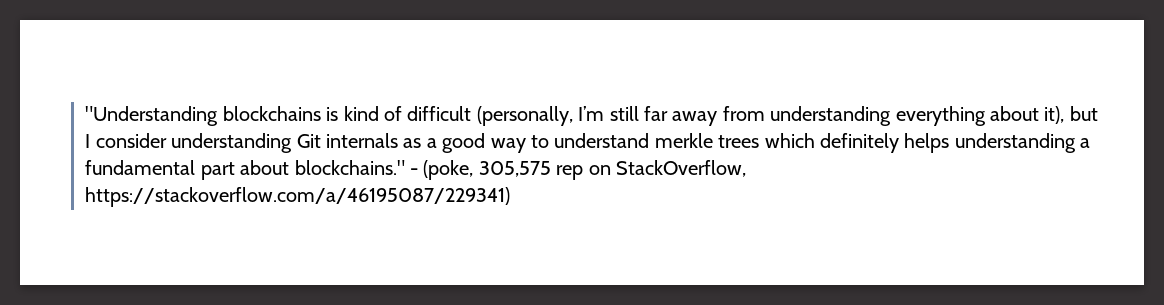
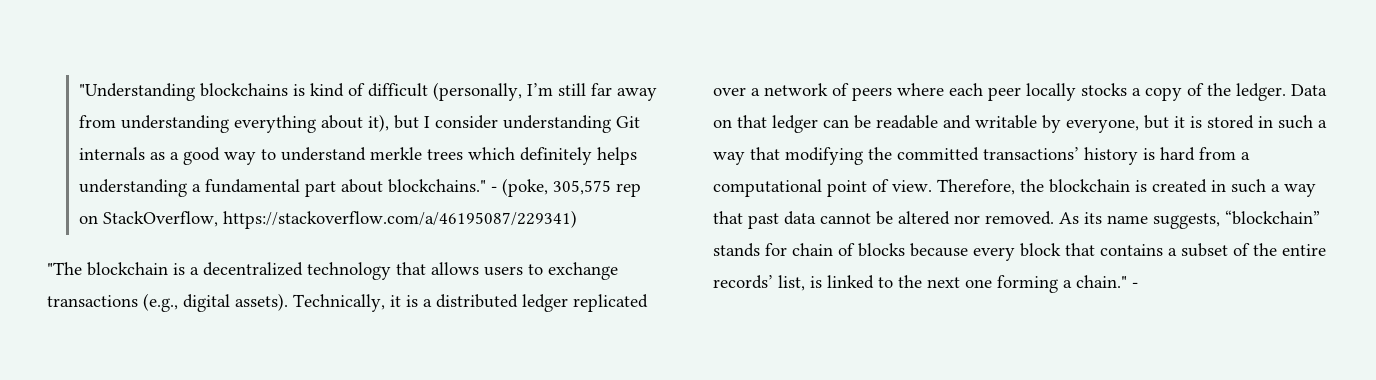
(511, 197) none -> [47,262,618,280] [47,293,648,312] [713,83,1327,101] [713,115,1327,133] [713,147,1250,165] [713,179,1316,197] [713,210,1320,229] [713,243,1326,261] [713,275,1138,293] // "The blockchain is a decentralized technology that allows users to exchange transactions (e.g., digital assets). Technically, it is a distributed ledger replicated over a network of peers where each peer locally stocks a copy of the ledger. Data on that ledger can be readable and writable by everyone, but it is stored in such a way that modifying the committed transactions’ history is hard from a computational point of view. Therefore, the blockchain is created in such a way that past data cannot be altered nor removed. As its name suggests, “blockchain” stands for chain of blocks because every block that contains a subset of the entire records’ list, is linked to the next one forming a chain." -

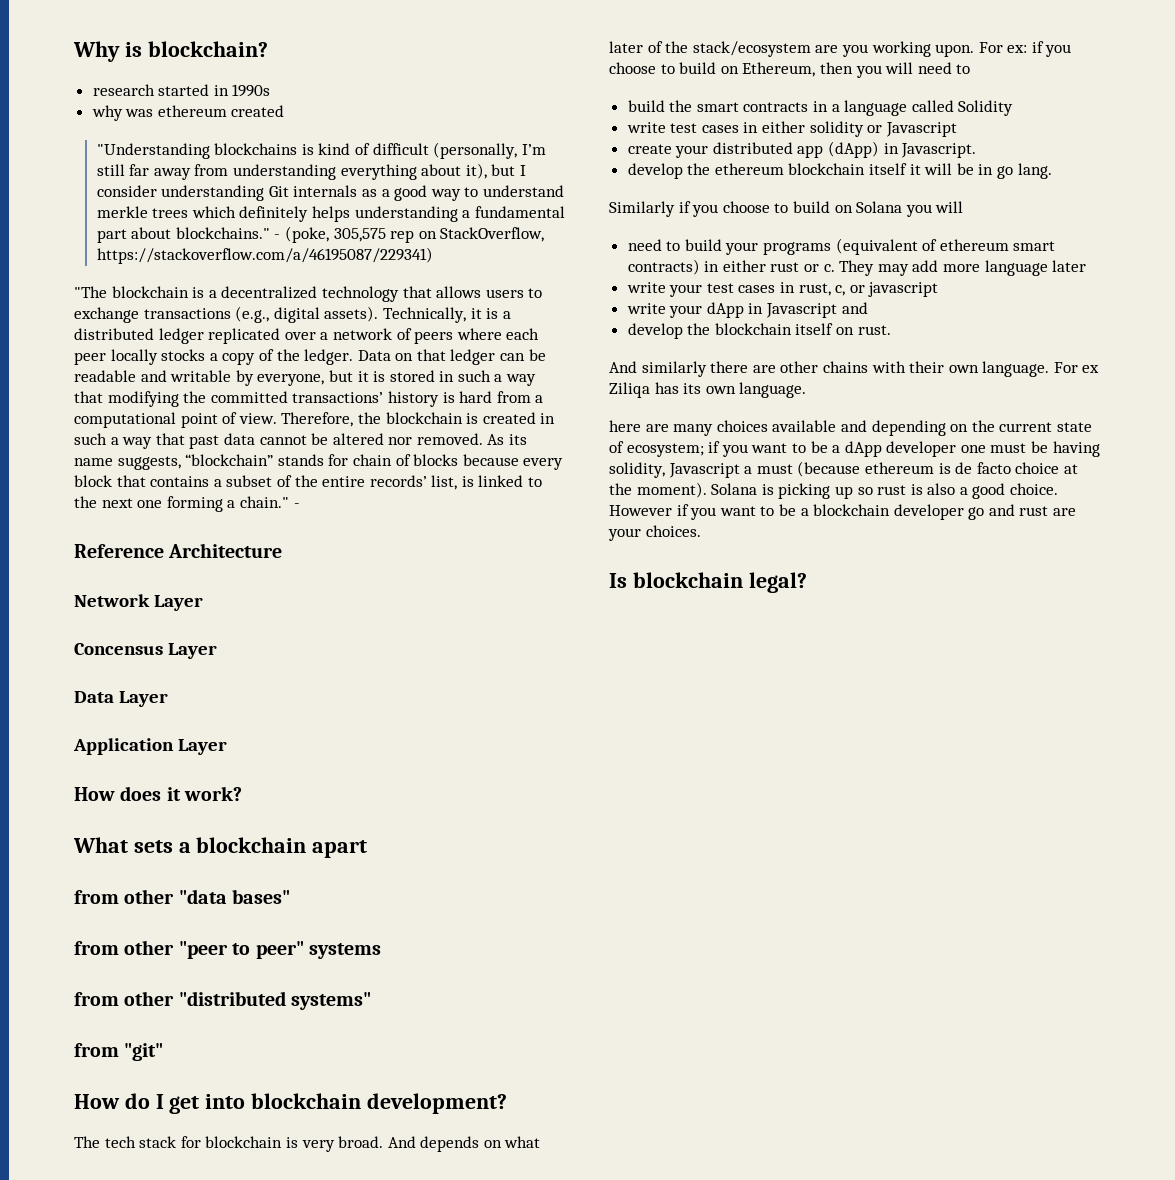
(78, 92) none -> [73,41,268,62] [92,84,271,97] [91,105,285,121] Why is blockchain? // research started in 1990s // why was ethereum created //
(1138, 285) none -> [74,543,283,558] [74,594,203,611] [74,643,217,659] [74,691,168,707] [73,738,227,755] [74,786,243,801] [73,837,368,858] [74,889,291,904] [74,940,381,959] [74,991,372,1010] [74,1043,164,1061] [74,1093,507,1114] [74,1136,541,1152] [609,41,1072,57] [609,62,971,78] [627,100,1014,116] [626,121,957,137] [627,141,977,158] [627,163,1052,179] [609,201,964,217] [627,238,1056,255] [627,259,1087,276] [626,282,939,297] [626,302,868,318] [627,323,891,339] [609,361,1100,377] [609,382,807,398] [609,420,1092,436] [609,441,1100,457] [609,461,1078,478] [609,482,1059,499] [609,504,1077,520] [608,525,701,541] [609,572,807,593] // Reference Architecture // Network Layer // Concensus Layer // Data Layer // Application Layer // How does it work? // What sets a blockchain apart // from other "data bases" // from other "peer to peer" systems // from other "distributed systems" // from "git" // How do I get into blockchain development? // The tech stack for blockchain is very broad. And depends on what later of the stack/ecosystem are you working upon. For ex: if you choose to build on Ethereum, then you will need to // build the smart contracts in a language called Solidity // write test cases in either solidity or Javascript // create your distributed app (dApp) in Javascript. // develop the ethereum blockchain itself it will be in go lang. // Similarly if you choose to build on Solana you will // need to build your programs (equivalent of ethereum smart contracts) in either rust or c. They may add more language later // write your test cases in rust, c, or javascript // write your dApp in Javascript and // develop the blockchain itself on rust. // And similarly there are other chains with their own language. For ex Ziliqa has its own language. // here are many choices available and depending on the current state of ecosystem; if you want to be a dApp developer one must be having solidity, Javascript a must (because ethereum is de facto choice at the moment). Solana is picking up so rust is also a good choice. However if you want to be a blockchain developer go and rust are your choices. // Is blockchain legal?

